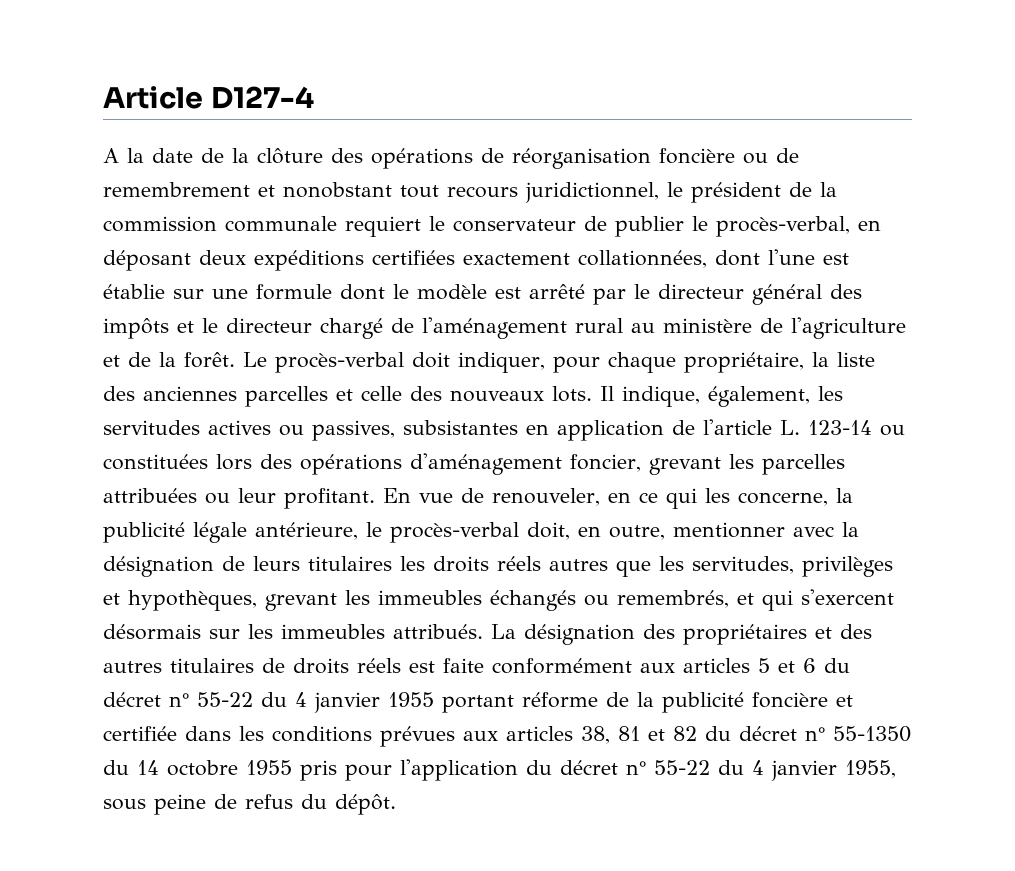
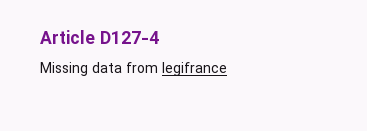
[103,148,799,169] [103,182,837,203] [103,216,881,237] [103,249,849,271] [103,284,862,305] [103,317,906,339] [103,352,875,373] [103,386,843,407] [103,419,905,441] [103,453,845,475] [103,488,853,509] [103,522,859,543] [103,556,893,577] [103,589,894,611] [103,624,872,645] [103,658,850,674] [103,692,853,713] [103,726,911,747] [103,759,896,781] [103,794,396,815] A la date de la clôture des opérations de réorganisation foncière ou de remembrement et nonobstant tout recours juridictionnel, le président de la commission communale requiert le conservateur de publier le procès-verbal, en déposant deux expéditions certifiées exactement collationnées, dont l'une est établie sur une formule dont le modèle est arrêté par le directeur général des impôts et le directeur chargé de l'aménagement rural au ministère de l'agriculture et de la forêt. Le procès-verbal doit indiquer, pour chaque propriétaire, la liste des anciennes parcelles et celle des nouveaux lots. Il indique, également, les servitudes actives ou passives, subsistantes en application de l'article L. 123-14 ou constituées lors des opérations d'aménagement foncier, grevant les parcelles attribuées ou leur profitant. En vue de renouveler, en ce qui les concerne, la publicité légale antérieure, le procès-verbal doit, en outre, mentionner avec la désignation de leurs titulaires les droits réels autres que les servitudes, privilèges et hypothèques, grevant les immeubles échangés ou remembrés, et qui s'exercent désormais sur les immeubles attribués. La désignation des propriétaires et des autres titulaires de droits réels est faite conformément aux articles 5 et 6 du décret n° 55-22 du 4 janvier 1955 portant réforme de la publicité foncière et certifiée dans les conditions prévues aux articles 38, 81 et 82 du décret n° 55-1350 du 14 octobre 1955 pris pour l'application du décret n° 55-22 du 4 janvier 1955, sous peine de refus du dépôt. -> [40,62,227,76] Missing data from legifrance

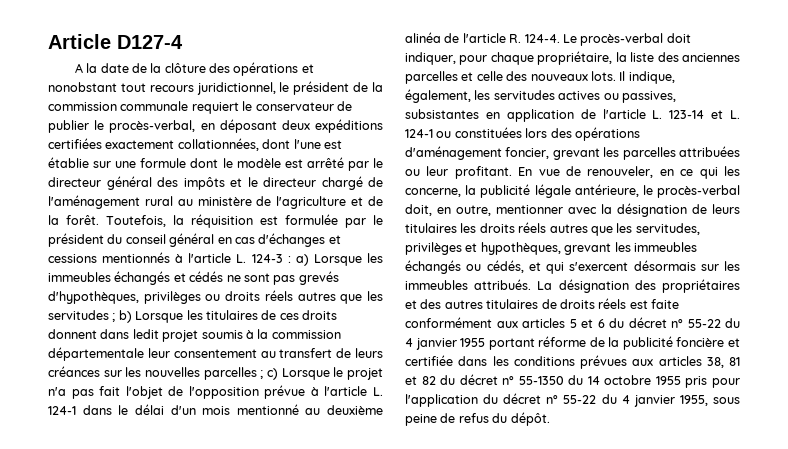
[40,62,227,76] Missing data from legifrance -> [74,62,314,76] [48,81,383,95] [48,101,352,114] [48,119,383,133] [48,138,342,151] [48,157,384,171] [48,176,383,190] [48,195,383,209] [48,214,383,228] [48,233,341,247] [48,252,383,266] [48,271,339,285] [48,290,384,304] [48,310,337,323] [48,329,341,342] [48,347,383,361] [48,366,383,380] [48,385,383,399] [48,404,383,415] [405,32,691,46] [405,51,740,65] [405,71,675,84] [405,89,676,103] [405,109,740,122] [405,127,640,141] [405,146,740,160] [405,166,740,179] [405,184,740,198] [405,203,740,217] [405,222,700,236] [405,242,697,255] [405,260,740,274] [405,279,740,293] [405,298,679,309] [405,317,740,328] [405,336,740,350] [405,355,740,369] [405,374,740,388] [405,393,740,407] [405,412,550,426] A la date de la clôture des opérations et nonobstant tout recours juridictionnel, le président de la commission communale requiert le conservateur de publier le procès-verbal, en déposant deux expéditions certifiées exactement collationnées, dont l'une est établie sur une formule dont le modèle est arrêté par le directeur général des impôts et le directeur chargé de l'aménagement rural au ministère de l'agriculture et de la forêt. Toutefois, la réquisition est formulée par le président du conseil général en cas d'échanges et cessions mentionnés à l'article L. 124-3 : a) Lorsque les immeubles échangés et cédés ne sont pas grevés d'hypothèques, privilèges ou droits réels autres que les servitudes ; b) Lorsque les titulaires de ces droits donnent dans ledit projet soumis à la commission départementale leur consentement au transfert de leurs créances sur les nouvelles parcelles ; c) Lorsque le projet n'a pas fait l'objet de l'opposition prévue à l'article L. 124-1 dans le délai d'un mois mentionné au deuxième alinéa de l'article R. 124-4. Le procès-verbal doit indiquer, pour chaque propriétaire, la liste des anciennes parcelles et celle des nouveaux lots. Il indique, également, les servitudes actives ou passives, subsistantes en application de l'article L. 123-14 et L. 124-1 ou constituées lors des opérations d'aménagement foncier, grevant les parcelles attribuées ou leur profitant. En vue de renouveler, en ce qui les concerne, la publicité légale antérieure, le procès-verbal doit, en outre, mentionner avec la désignation de leurs titulaires les droits réels autres que les servitudes, privilèges et hypothèques, grevant les immeubles échangés ou cédés, et qui s'exercent désormais sur les immeubles attribués. La désignation des propriétaires et des autres titulaires de droits réels est faite conformément aux articles 5 et 6 du décret n° 55-22 du 4 janvier 1955 portant réforme de la publicité foncière et certifiée dans les conditions prévues aux articles 38, 81 et 82 du décret n° 55-1350 du 14 octobre 1955 pris pour l'application du décret n° 55-22 du 4 janvier 1955, sous peine de refus du dépôt.

